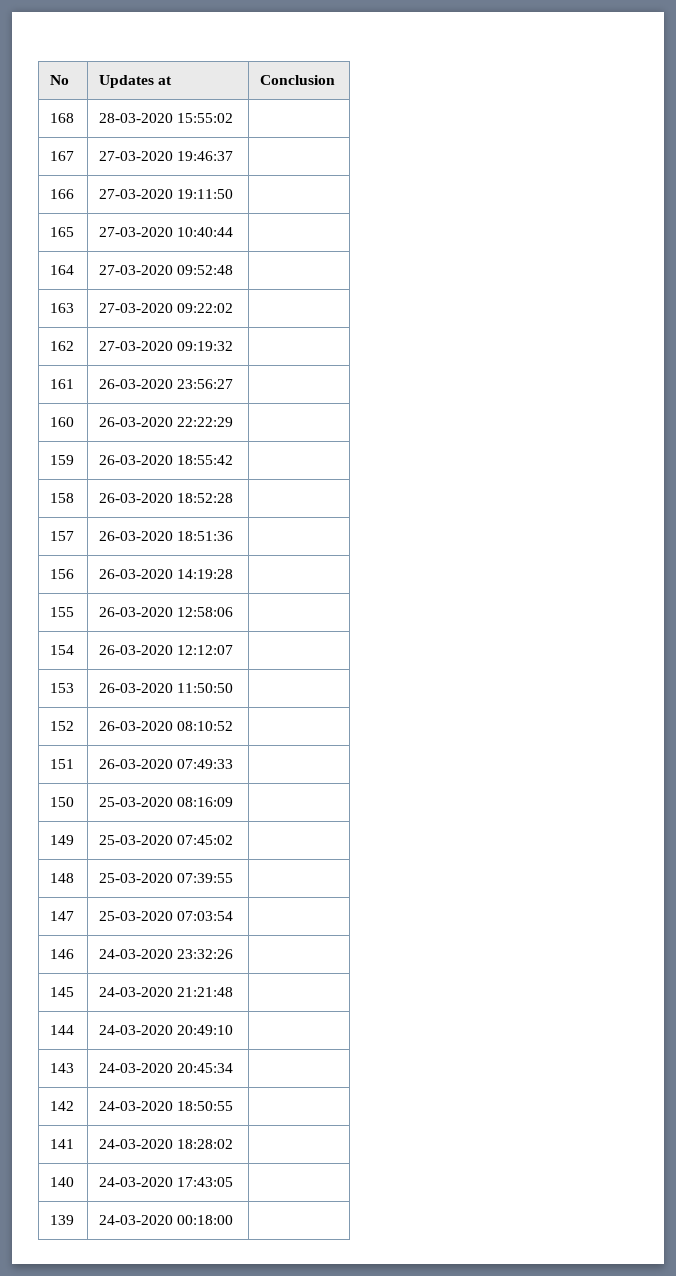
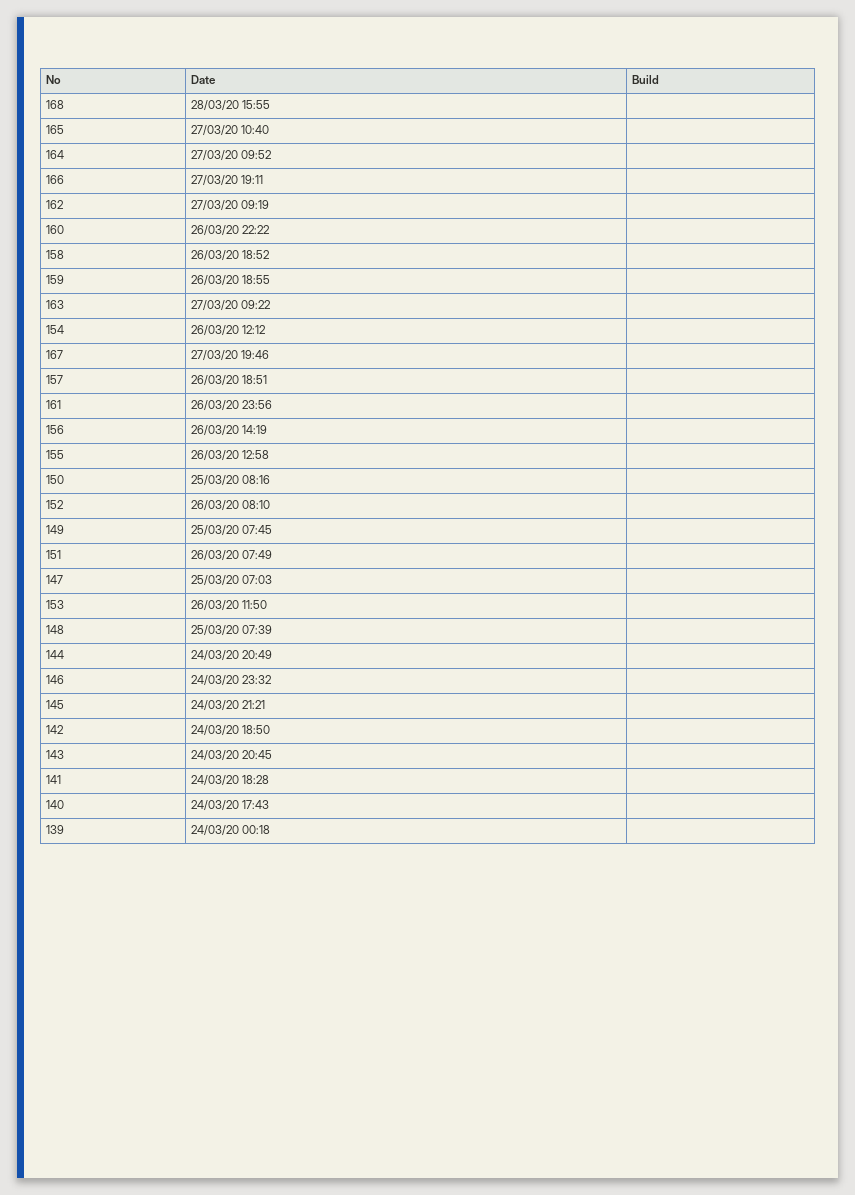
[99,75,173,88] [260,75,336,85] [50,113,75,123] [99,113,234,123] [50,151,75,161] [99,151,234,161] [50,189,75,199] [99,189,234,199] [50,227,75,237] [99,227,234,237] [50,265,75,275] [99,265,234,275] [50,303,75,313] [99,303,234,313] [50,341,75,351] [99,341,234,351] [50,379,75,389] [99,379,234,389] [50,417,75,427] [99,417,234,427] [50,455,75,465] [99,455,234,465] [50,493,75,503] [99,493,234,503] [50,531,75,541] [99,531,234,541] Updates at | Conclusion // 168 | 28-03-2020 15:55:02 | // 167 | 27-03-2020 19:46:37 | // 166 | 27-03-2020 19:11:50 | // 165 | 27-03-2020 10:40:44 | // 164 | 27-03-2020 09:52:48 | // 163 | 27-03-2020 09:22:02 | // 162 | 27-03-2020 09:19:32 | // 161 | 26-03-2020 23:56:27 | // 160 | 26-03-2020 22:22:29 | // 159 | 26-03-2020 18:55:42 | // 158 | 26-03-2020 18:52:28 | // 157 | 26-03-2020 18:51:36 -> [191,75,217,84] [632,75,660,84] [46,100,65,109] [191,100,271,111] [46,125,65,134] [191,125,270,136] [46,150,65,159] [191,150,272,161] [46,175,65,184] [191,175,264,186] [46,200,64,209] [191,200,270,211] [46,225,65,234] [191,225,270,236] [46,250,65,259] [191,250,270,261] [46,275,65,284] [191,275,271,286] [46,300,65,309] [191,300,271,311] [46,325,65,334] [191,325,266,336] [46,350,64,359] [191,350,270,361] [46,375,64,384] [191,375,268,386] [46,400,62,409] [191,400,273,411] Date | Build // 168 | 28/03/20 15:55 | // 165 | 27/03/20 10:40 | // 164 | 27/03/20 09:52 | // 166 | 27/03/20 19:11 | // 162 | 27/03/20 09:19 | // 160 | 26/03/20 22:22 | // 158 | 26/03/20 18:52 | // 159 | 26/03/20 18:55 | // 163 | 27/03/20 09:22 | // 154 | 26/03/20 12:12 | // 167 | 27/03/20 19:46 | // 157 | 26/03/20 18:51 | // 161 | 26/03/20 23:56
[99,569,234,579] 26-03-2020 14:19:28 -> [191,425,268,436] 26/03/20 14:19
[99,607,234,617] [50,645,75,655] [99,645,234,655] [50,683,75,693] [99,683,234,693] [50,721,75,731] [99,721,234,731] [50,759,75,769] [99,759,234,769] [50,797,75,807] [99,797,234,807] [50,835,75,845] [99,835,234,845] [50,873,75,883] [99,873,234,883] [50,911,75,921] [99,911,234,921] 26-03-2020 12:58:06 | // 154 | 26-03-2020 12:12:07 | // 153 | 26-03-2020 11:50:50 | // 152 | 26-03-2020 08:10:52 | // 151 | 26-03-2020 07:49:33 | // 150 | 25-03-2020 08:16:09 | // 149 | 25-03-2020 07:45:02 | // 148 | 25-03-2020 07:39:55 | // 147 | 25-03-2020 07:03:54 -> [191,450,270,461] [46,475,65,484] [191,475,271,486] [46,500,64,509] [191,500,271,511] [46,525,65,534] [191,525,273,536] [46,550,62,559] [191,550,273,561] [46,575,64,584] [191,575,273,586] [46,600,65,609] [191,600,268,611] [46,625,65,634] [191,625,273,636] [46,650,65,659] [191,650,273,661] 26/03/20 12:58 | // 150 | 25/03/20 08:16 | // 152 | 26/03/20 08:10 | // 149 | 25/03/20 07:45 | // 151 | 26/03/20 07:49 | // 147 | 25/03/20 07:03 | // 153 | 26/03/20 11:50 | // 148 | 25/03/20 07:39 | // 144 | 24/03/20 20:49
[99,949,234,959] 24-03-2020 23:32:26 -> [191,675,272,686] 24/03/20 23:32
[99,987,234,997] [50,1025,75,1035] [99,1025,234,1035] [50,1063,75,1073] [99,1063,234,1073] [50,1101,75,1111] [99,1101,234,1111] 24-03-2020 21:21:48 | // 144 | 24-03-2020 20:49:10 | // 143 | 24-03-2020 20:45:34 | // 142 | 24-03-2020 18:50:55 -> [191,700,266,711] [46,725,64,734] [191,725,271,736] [46,750,65,759] [191,750,273,761] 24/03/20 21:21 | // 142 | 24/03/20 18:50 | // 143 | 24/03/20 20:45
[99,1139,234,1149] 24-03-2020 18:28:02 -> [191,775,270,786] 24/03/20 18:28
[99,1177,234,1187] 24-03-2020 17:43:05 -> [191,800,270,811] 24/03/20 17:43
[99,1215,234,1225] 24-03-2020 00:18:00 -> [191,825,271,836] 24/03/20 00:18

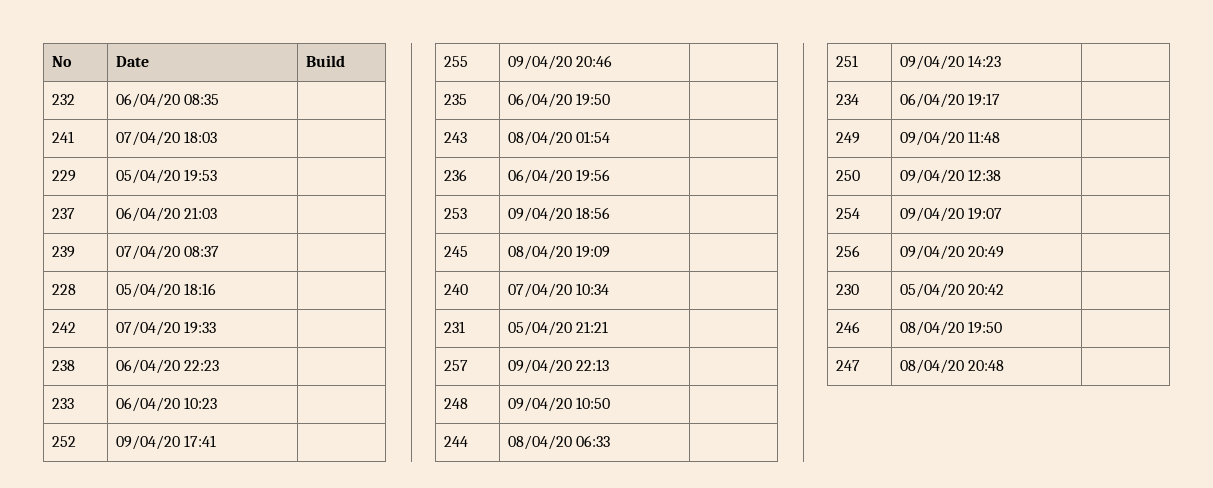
[46,100,65,109] [191,100,271,111] [46,125,65,134] [191,125,270,136] [46,150,65,159] [191,150,272,161] [46,175,65,184] [191,175,264,186] [46,200,64,209] [191,200,270,211] [46,225,65,234] [191,225,270,236] [46,250,65,259] [191,250,270,261] [46,275,65,284] [191,275,271,286] [46,300,65,309] [191,300,271,311] [46,325,65,334] [191,325,266,336] [46,350,64,359] [191,350,270,361] [46,375,64,384] [191,375,268,386] [46,400,62,409] [191,400,273,411] [46,425,65,434] [191,425,268,436] [46,450,65,459] [191,450,270,461] [46,475,65,484] [191,475,271,486] [46,500,64,509] [191,500,271,511] [46,525,65,534] [191,525,273,536] [46,550,62,559] [191,550,273,561] [46,575,64,584] [191,575,273,586] [46,600,65,609] [191,600,268,611] [46,625,65,634] [191,625,273,636] [46,650,65,659] [191,650,273,661] [46,675,65,684] [191,675,272,686] [46,700,65,709] [191,700,266,711] [46,725,64,734] [191,725,271,736] [46,750,65,759] [191,750,273,761] [46,775,62,784] [191,775,270,786] [46,800,65,809] [191,800,270,811] [46,825,65,834] [191,825,271,836] 168 | 28/03/20 15:55 | // 165 | 27/03/20 10:40 | // 164 | 27/03/20 09:52 | // 166 | 27/03/20 19:11 | // 162 | 27/03/20 09:19 | // 160 | 26/03/20 22:22 | // 158 | 26/03/20 18:52 | // 159 | 26/03/20 18:55 | // 163 | 27/03/20 09:22 | // 154 | 26/03/20 12:12 | // 167 | 27/03/20 19:46 | // 157 | 26/03/20 18:51 | // 161 | 26/03/20 23:56 | // 156 | 26/03/20 14:19 | // 155 | 26/03/20 12:58 | // 150 | 25/03/20 08:16 | // 152 | 26/03/20 08:10 | // 149 | 25/03/20 07:45 | // 151 | 26/03/20 07:49 | // 147 | 25/03/20 07:03 | // 153 | 26/03/20 11:50 | // 148 | 25/03/20 07:39 | // 144 | 24/03/20 20:49 | // 146 | 24/03/20 23:32 | // 145 | 24/03/20 21:21 | // 142 | 24/03/20 18:50 | // 143 | 24/03/20 20:45 | // 141 | 24/03/20 18:28 | // 140 | 24/03/20 17:43 | // 139 | 24/03/20 00:18 -> [51,94,75,105] [115,93,220,108] [51,131,74,143] [115,131,218,146] [51,170,76,182] [115,169,218,184] [51,208,75,219] [115,207,218,222] [51,246,75,258] [115,245,220,260] [51,284,76,295] [115,283,217,298] [51,322,76,333] [115,321,217,336] [51,360,75,371] [115,359,220,374] [51,398,74,409] [115,397,218,412] [51,436,76,447] [115,435,217,450] [443,56,468,67] [507,55,613,70] [443,94,467,105] [507,93,611,108] [443,132,467,143] [507,131,611,146] [443,169,467,181] [507,169,611,184] [443,208,467,219] [507,207,611,222] [443,246,468,257] [507,245,611,260] [443,284,468,295] [507,283,610,298] [443,321,465,333] [507,321,609,336] [443,360,468,371] [507,359,610,374] [443,398,468,409] [507,397,611,412] [443,436,468,447] [507,435,611,450] [835,55,858,67] [899,55,1002,70] [835,94,859,105] [899,93,1001,108] [835,132,860,144] [899,131,1001,146] [835,170,860,181] [899,169,1002,184] [835,208,860,219] [899,207,1003,222] [835,245,860,257] [899,245,1005,260] [835,284,859,295] [899,283,1005,298] [835,321,860,333] [899,321,1003,336] [835,360,860,371] [899,359,1005,374] 232 | 06/04/20 08:35 | // 241 | 07/04/20 18:03 | // 229 | 05/04/20 19:53 | // 237 | 06/04/20 21:03 | // 239 | 07/04/20 08:37 | // 228 | 05/04/20 18:16 | // 242 | 07/04/20 19:33 | // 238 | 06/04/20 22:23 | // 233 | 06/04/20 10:23 | // 252 | 09/04/20 17:41 | // 255 | 09/04/20 20:46 | // 235 | 06/04/20 19:50 | // 243 | 08/04/20 01:54 | // 236 | 06/04/20 19:56 | // 253 | 09/04/20 18:56 | // 245 | 08/04/20 19:09 | // 240 | 07/04/20 10:34 | // 231 | 05/04/20 21:21 | // 257 | 09/04/20 22:13 | // 248 | 09/04/20 10:50 | // 244 | 08/04/20 06:33 | // 251 | 09/04/20 14:23 | // 234 | 06/04/20 19:17 | // 249 | 09/04/20 11:48 | // 250 | 09/04/20 12:38 | // 254 | 09/04/20 19:07 | // 256 | 09/04/20 20:49 | // 230 | 05/04/20 20:42 | // 246 | 08/04/20 19:50 | // 247 | 08/04/20 20:48

